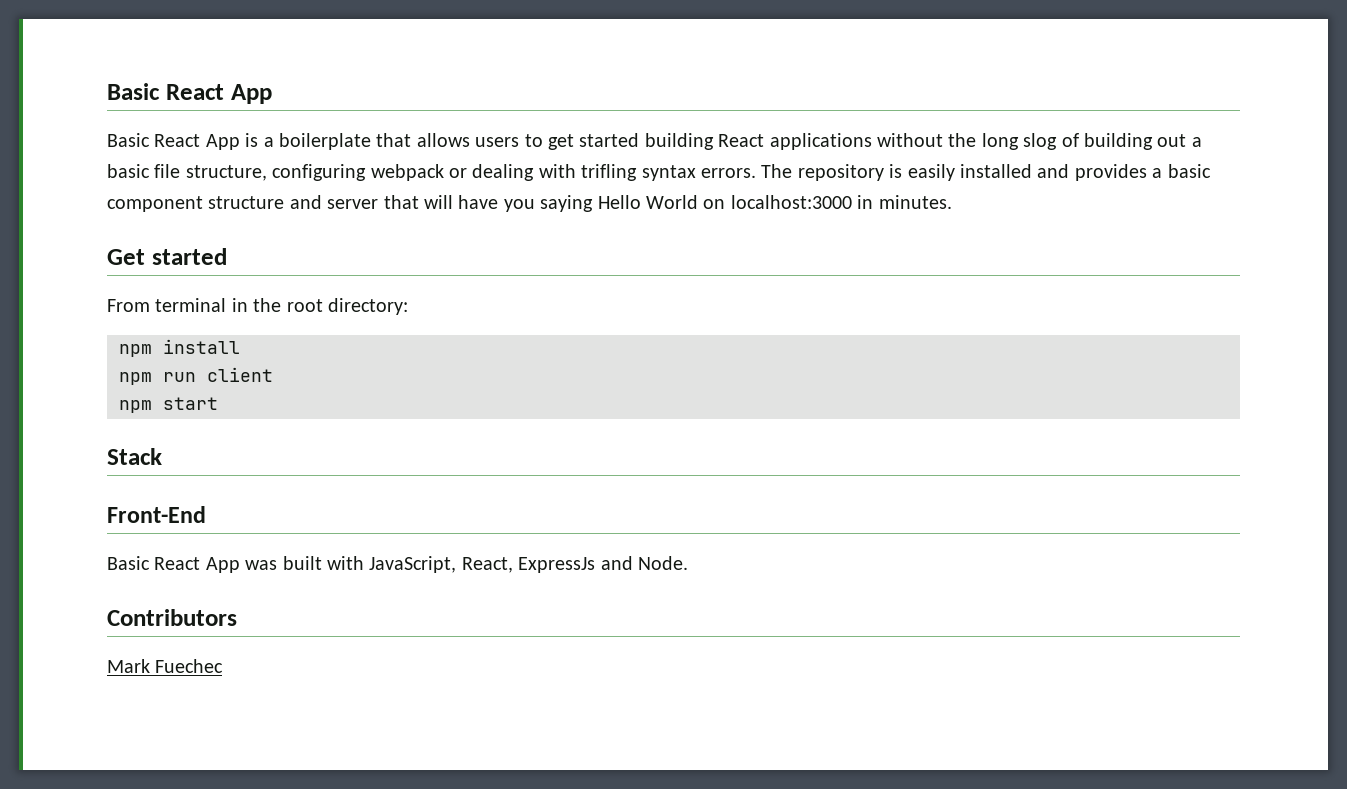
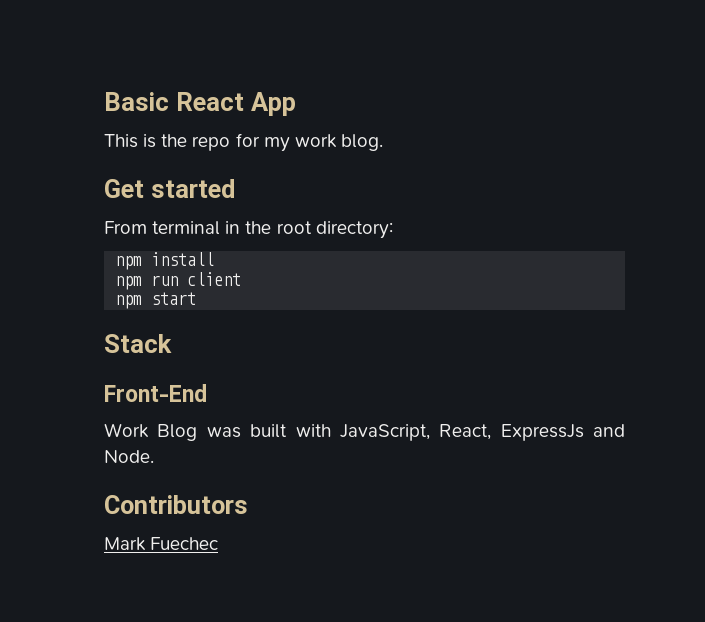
[107,133,1202,150] [107,164,1211,181] [107,195,952,212] Basic React App is a boilerplate that allows users to get started building React applications without the long slog of building out a basic file structure, configuring webpack or dealing with trifling syntax errors. The repository is easily installed and provides a basic component structure and server that will have you saying Hello World on localhost:3000 in minutes. -> [104,133,383,152] This is the repo for my work blog.
[107,556,240,573] Basic React App -> [104,423,198,441] Work Blog

